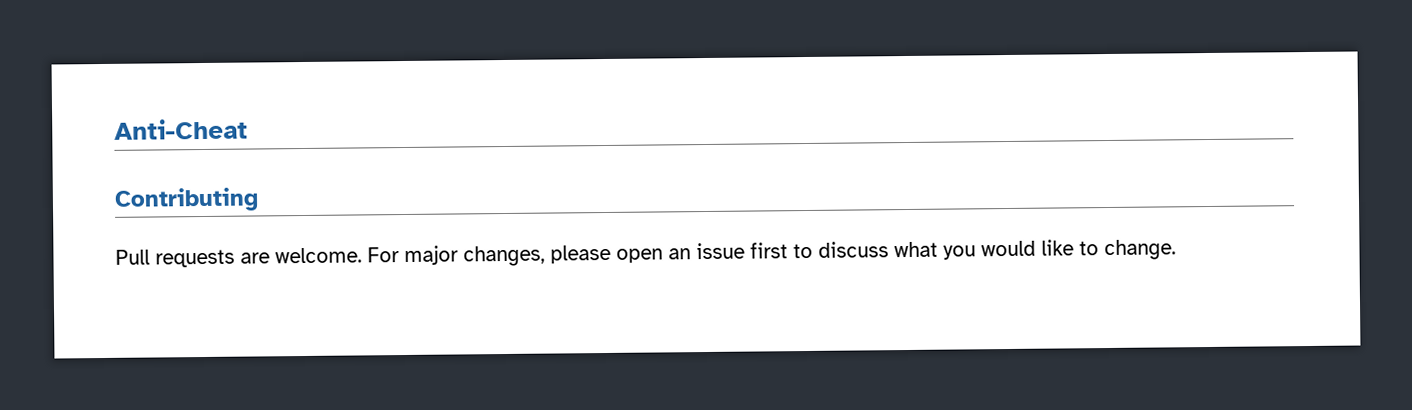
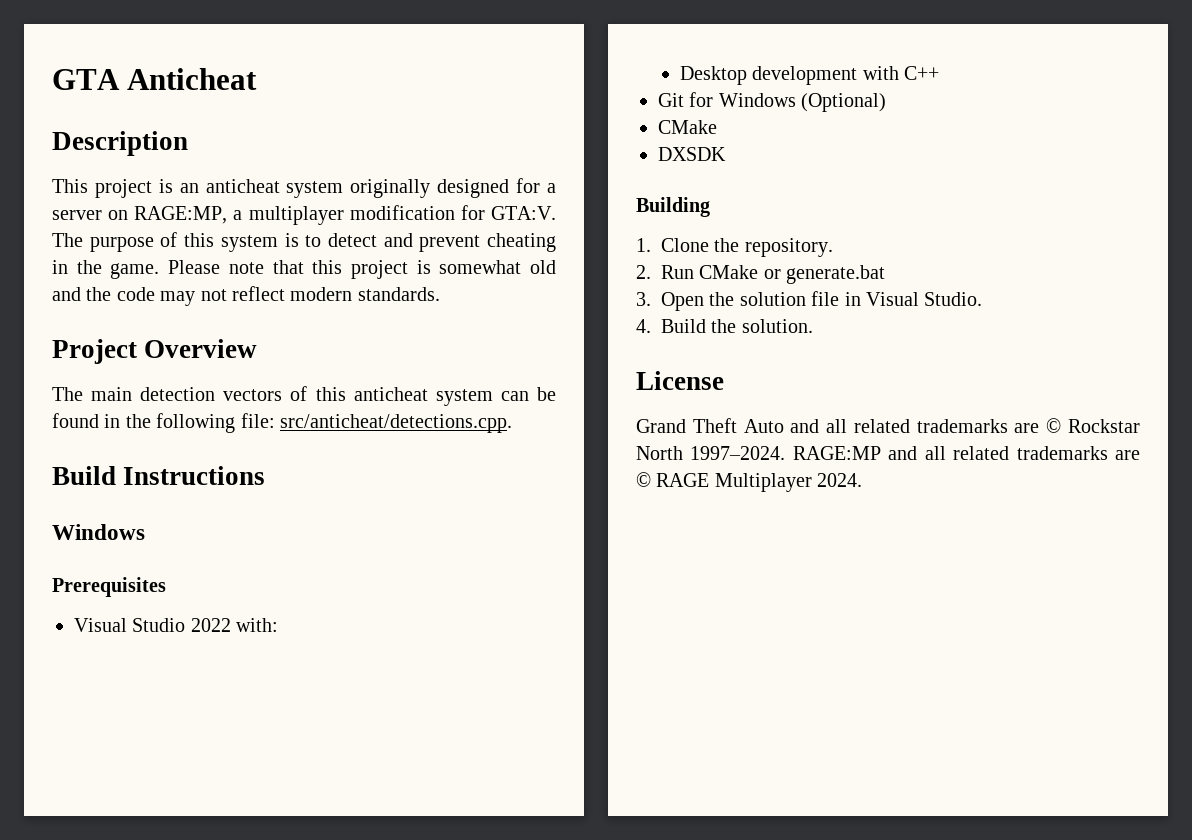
[114,118,248,140] [114,187,259,212] [115,239,1176,268] Anti-Cheat // Contributing // Pull requests are welcome. For major changes, please open an issue first to discuss what you would like to change. -> [52,68,258,90] [52,131,188,156] [52,178,557,198] [52,205,556,225] [52,232,556,252] [52,260,556,279] [52,286,440,306] [52,339,258,364] [52,386,556,406] [52,413,512,433] [52,466,266,485] [52,524,145,540] [52,577,166,597] [74,618,279,632] [680,66,940,85] [658,92,887,112] [658,120,717,134] [658,147,726,161] [636,197,710,217] [636,238,833,257] [636,265,886,284] [636,291,983,311] [636,319,813,333] [636,371,724,390] [636,418,1140,433] [636,446,1140,460] [636,472,863,492] GTA Anticheat // Description // This project is an anticheat system originally designed for a server on RAGE:MP, a multiplayer modification for GTA:V. The purpose of this system is to detect and prevent cheating in the game. Please note that this project is somewhat old and the code may not reflect modern standards. // Project Overview // The main detection vectors of this anticheat system can be found in the following file: src/anticheat/detections.cpp. // Build Instructions // Windows // Prerequisites // Visual Studio 2022 with: // Desktop development with C++ // Git for Windows (Optional) // CMake // DXSDK // Building // 1. Clone the repository. // 2. Run CMake or generate.bat // 3. Open the solution file in Visual Studio. // 4. Build the solution. // License // Grand Theft Auto and all related trademarks are © Rockstar North 1997–2024. RAGE:MP and all related trademarks are © RAGE Multiplayer 2024.

